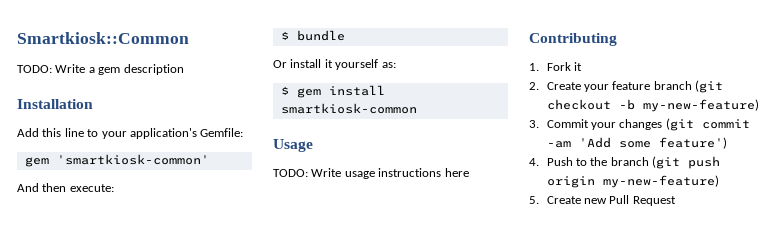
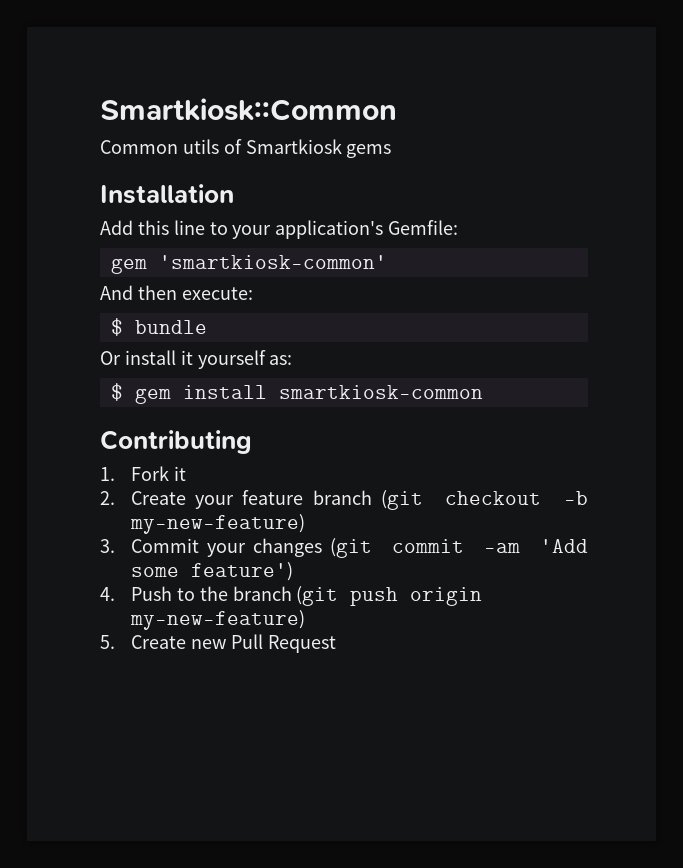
[17,64,184,75] TODO: Write a gem description -> [100,139,392,158] Common utils of Smartkiosk gems
[273,139,313,152] [273,168,469,179] // Usage // TODO: Write usage instructions here -> (483, 392) none

